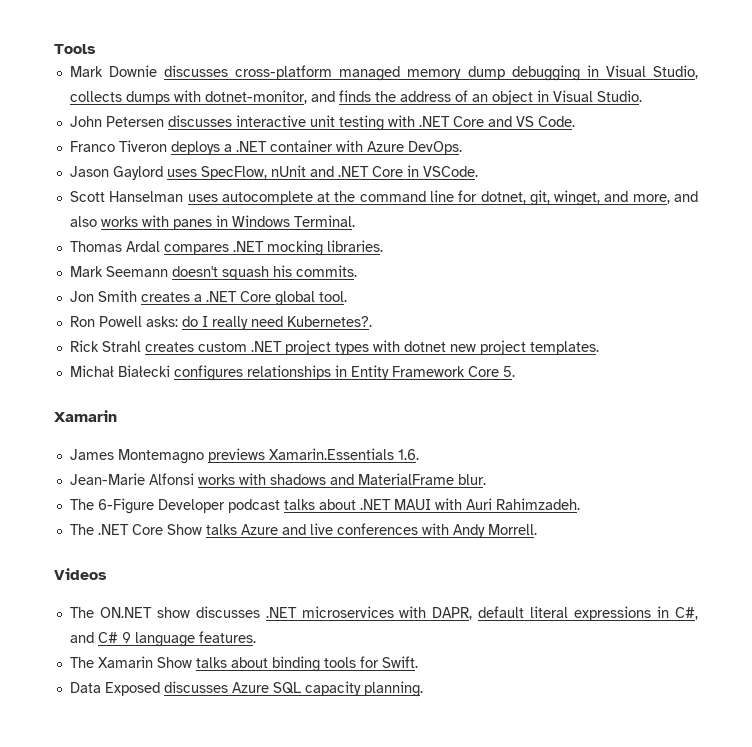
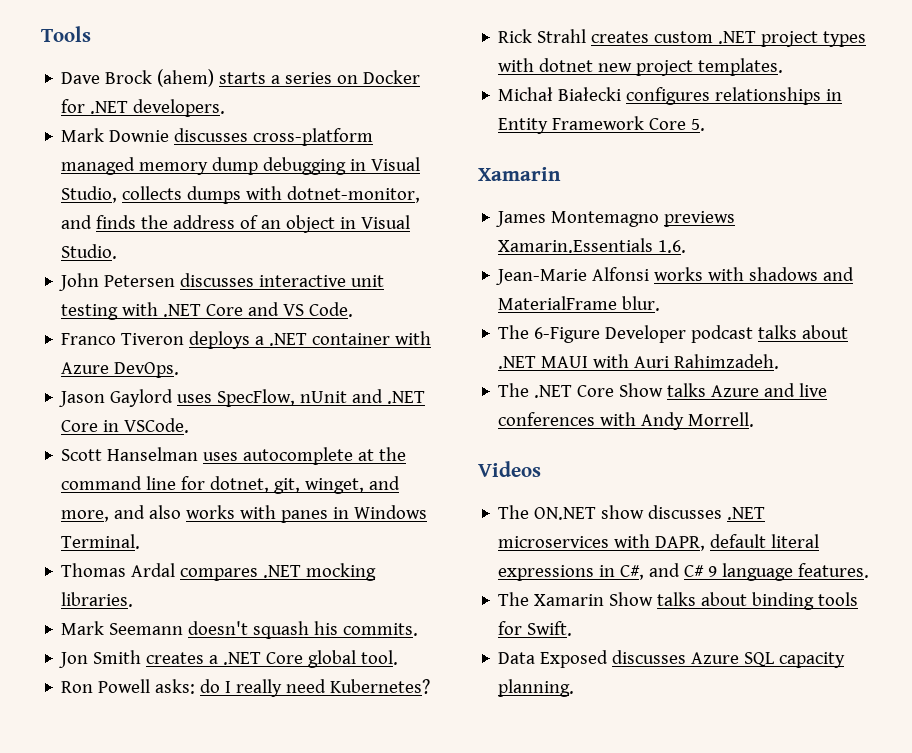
(96, 49) none -> [61,69,421,87] [61,99,226,117] // Dave Brock (ahem) starts a series on Docker for .NET developers.
[286,316,372,327] Kubernetes?. -> [330,679,431,694] Kubernetes?

